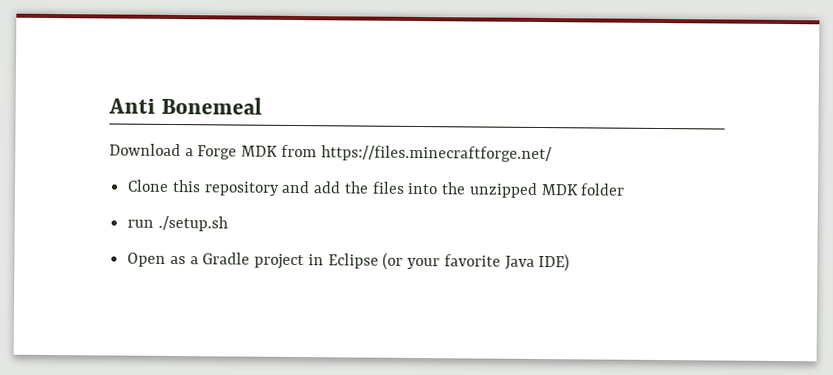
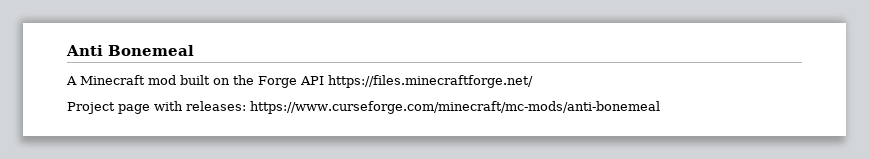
[109,143,552,163] [127,179,626,198] [127,215,228,232] [127,252,571,272] Download a Forge MDK from https://files.minecraftforge.net/ // Clone this repository and add the files into the unzipped MDK folder // run ./setup.sh // Open as a Gradle project in Eclipse (or your favorite Java IDE) -> [66,75,533,88] [67,101,660,114] A Minecraft mod built on the Forge API https://files.minecraftforge.net/ // Project page with releases: https://www.curseforge.com/minecraft/mc-mods/anti-bonemeal

